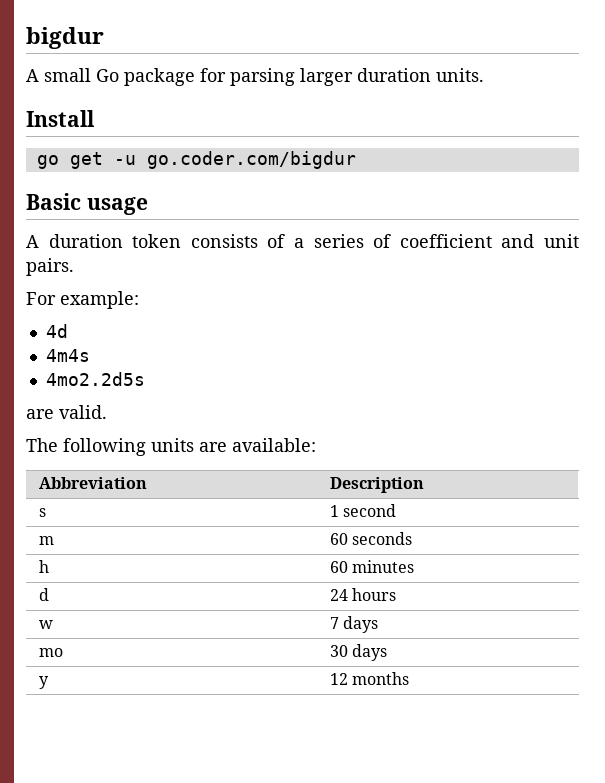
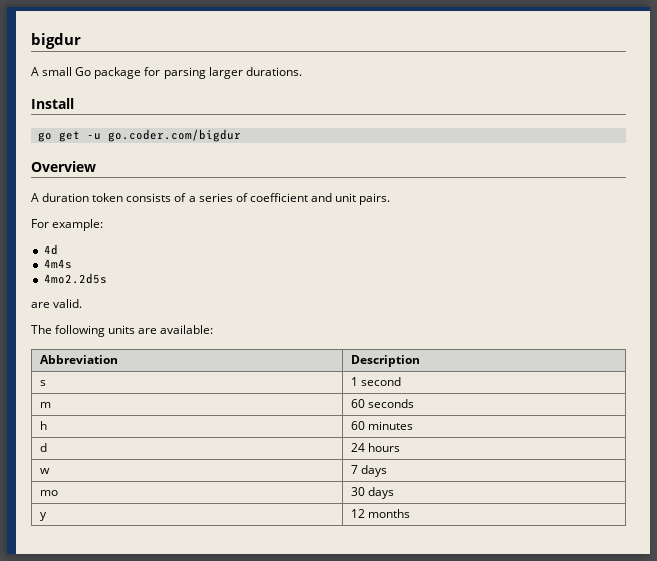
[357,68,484,82] duration units. -> [245,67,302,76] durations.
[26,193,148,215] Basic usage -> [31,161,96,172] Overview

